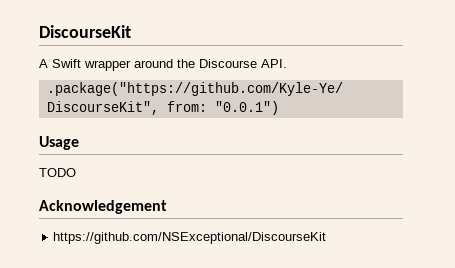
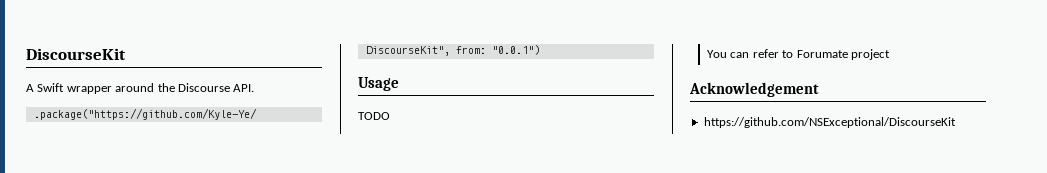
(76, 172) none -> [707,49,890,60] // You can refer to Forumate project

